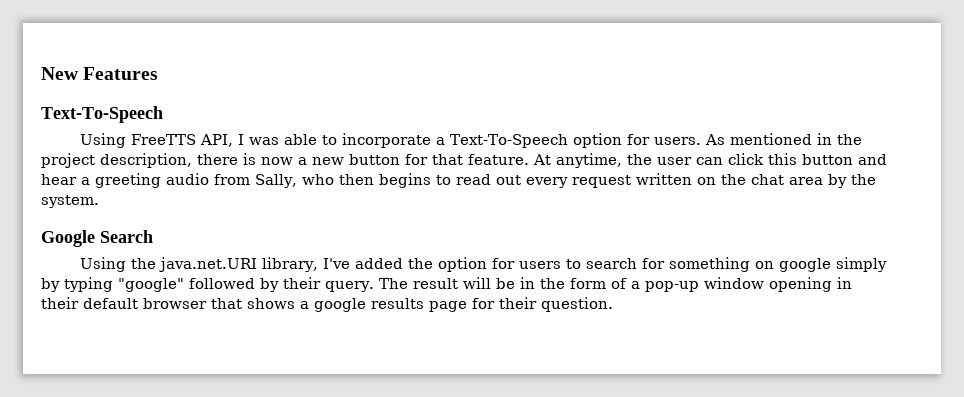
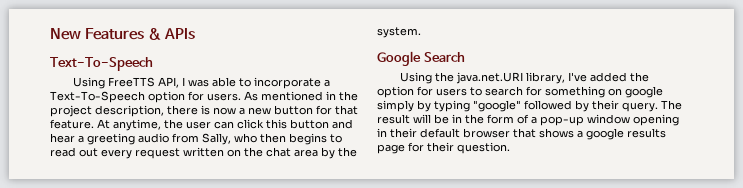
(159, 73) none -> [148,28,196,40] & APIs

